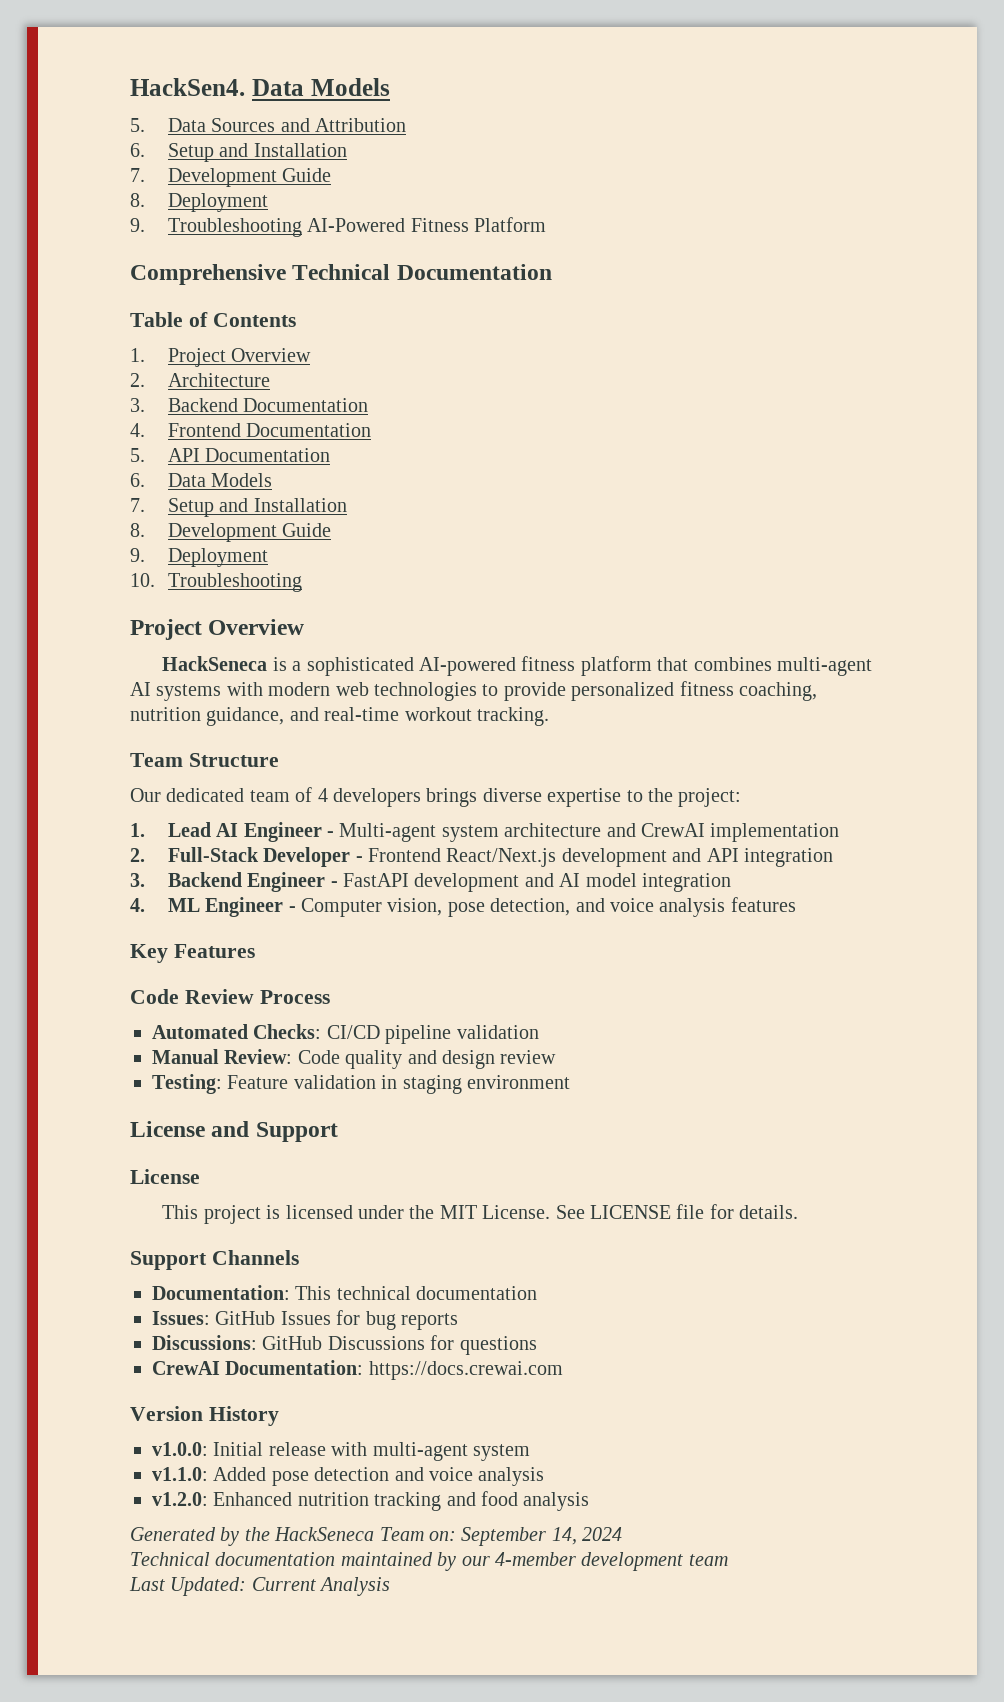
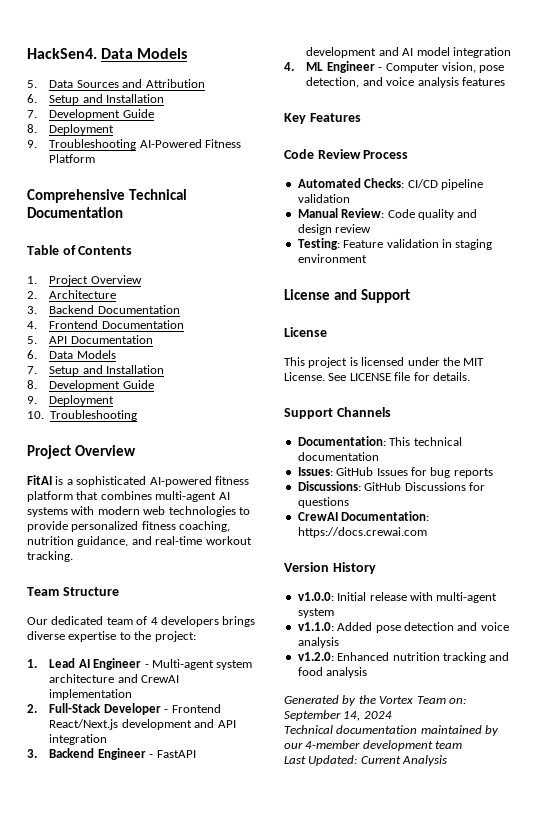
[162,656,268,671] HackSeneca -> [27,475,52,485] FitAI
[274,1527,375,1541] HackSeneca -> [379,696,414,704] Vortex

